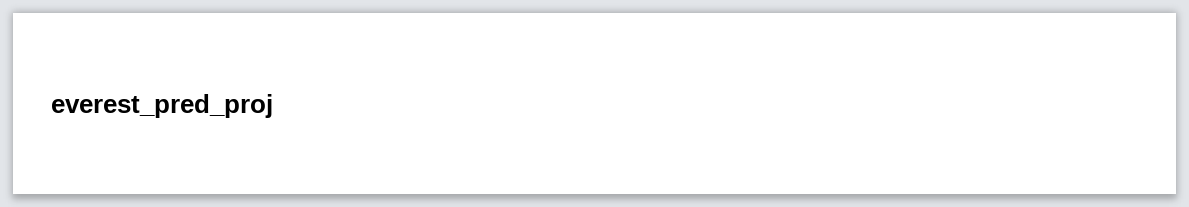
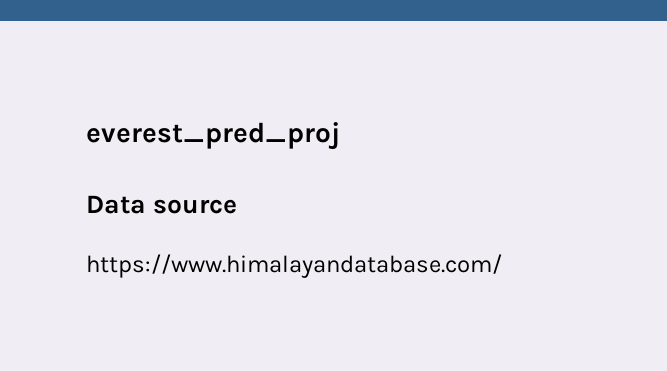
(273, 106) none -> [86,195,238,214] [86,254,502,278] // Data source // https://www.himalayandatabase.com/

